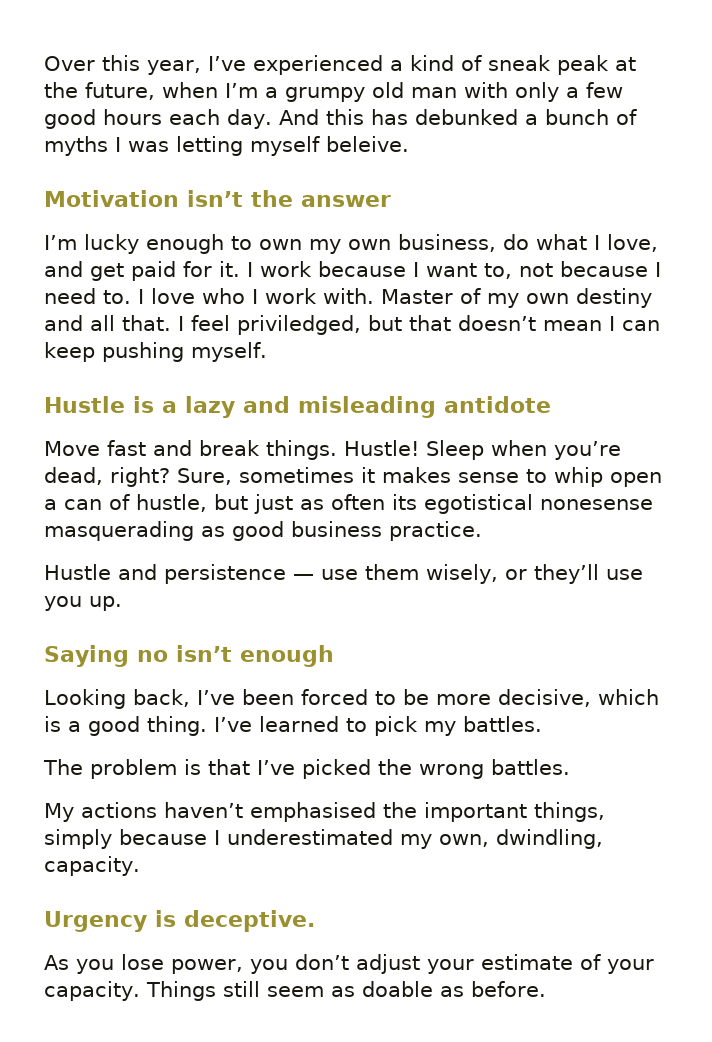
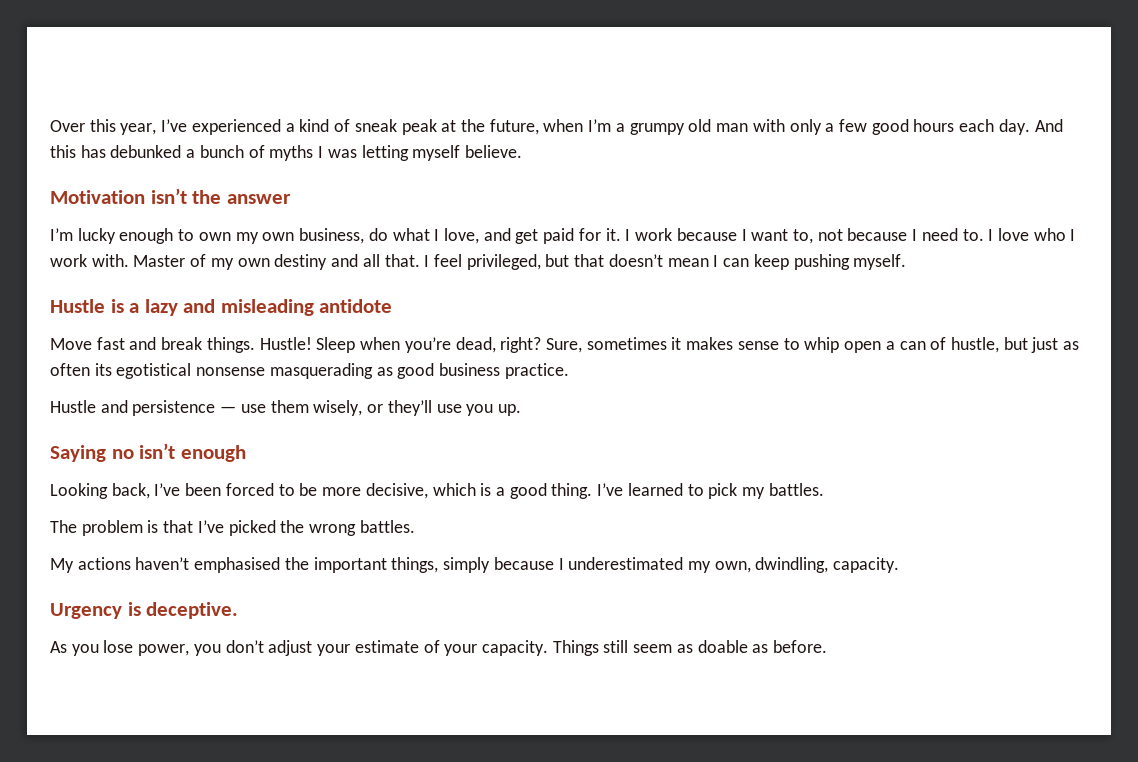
[326,136,409,152] beleive. -> [464,145,522,158] believe.
[237,315,361,335] priviledged, -> [466,254,541,270] privileged,
[540,499,653,510] nonesense -> [196,367,266,376] nonsense

